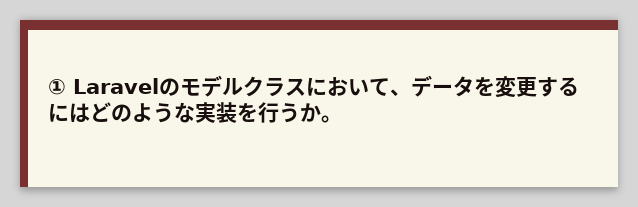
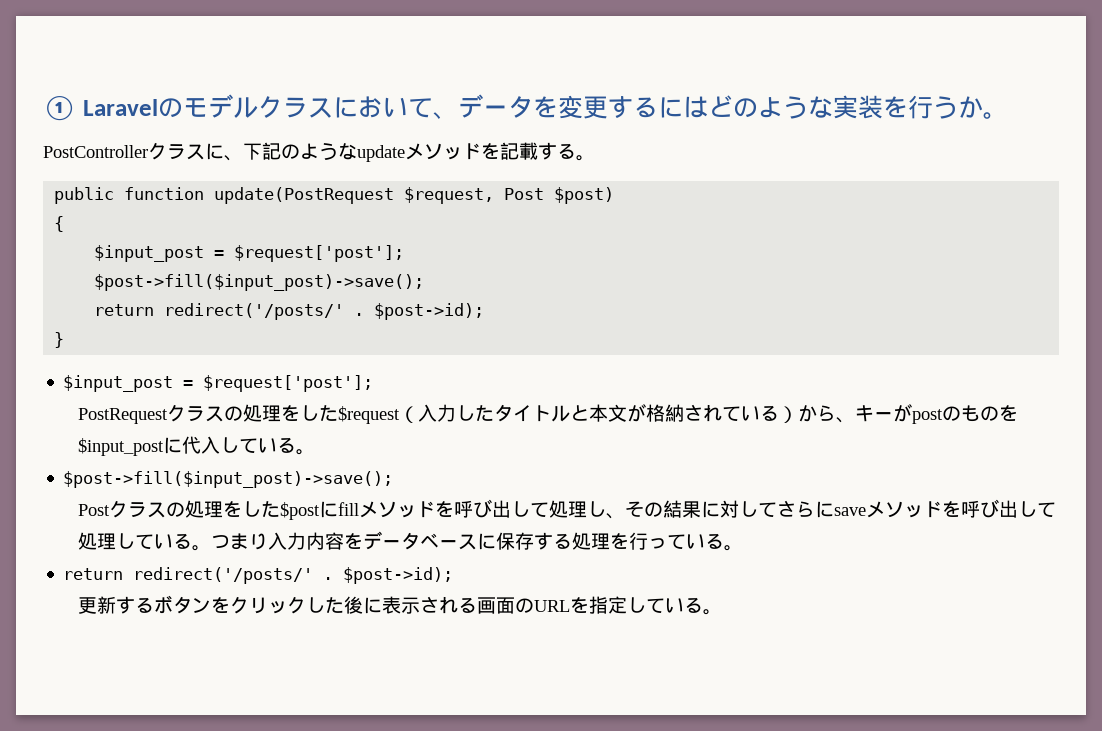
(342, 119) none -> [43,142,595,162] [54,187,615,204] [54,216,65,232] [94,245,405,262] [94,274,425,291] [94,303,485,320] [54,332,65,348] [63,375,374,392] [77,404,1018,424] [77,436,315,456] [63,471,394,488] [77,499,1056,520] [77,531,743,551] [63,567,454,584] [77,595,722,615] // PostControllerクラスに、下記のようなupdateメソッドを記載する。 // public function update(PostRequest $request, Post $post) // { // $input_post = $request['post']; // $post->fill($input_post)->save(); // return redirect('/posts/' . $post->id); // } // $input_post = $request['post']; // PostRequestクラスの処理をした$request（入力したタイトルと本文が格納されている）から、キーがpostのものを$input_postに代入している。 // $post->fill($input_post)->save(); // Postクラスの処理をした$postにfillメソッドを呼び出して処理し、その結果に対してさらにsaveメソッドを呼び出して処理している。つまり入力内容をデータベースに保存する処理を行っている。 // return redirect('/posts/' . $post->id); // 更新するボタンをクリックした後に表示される画面のURLを指定している。

